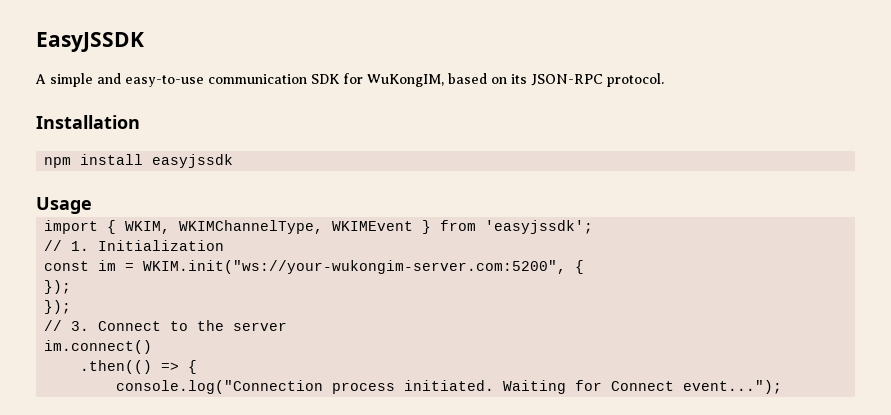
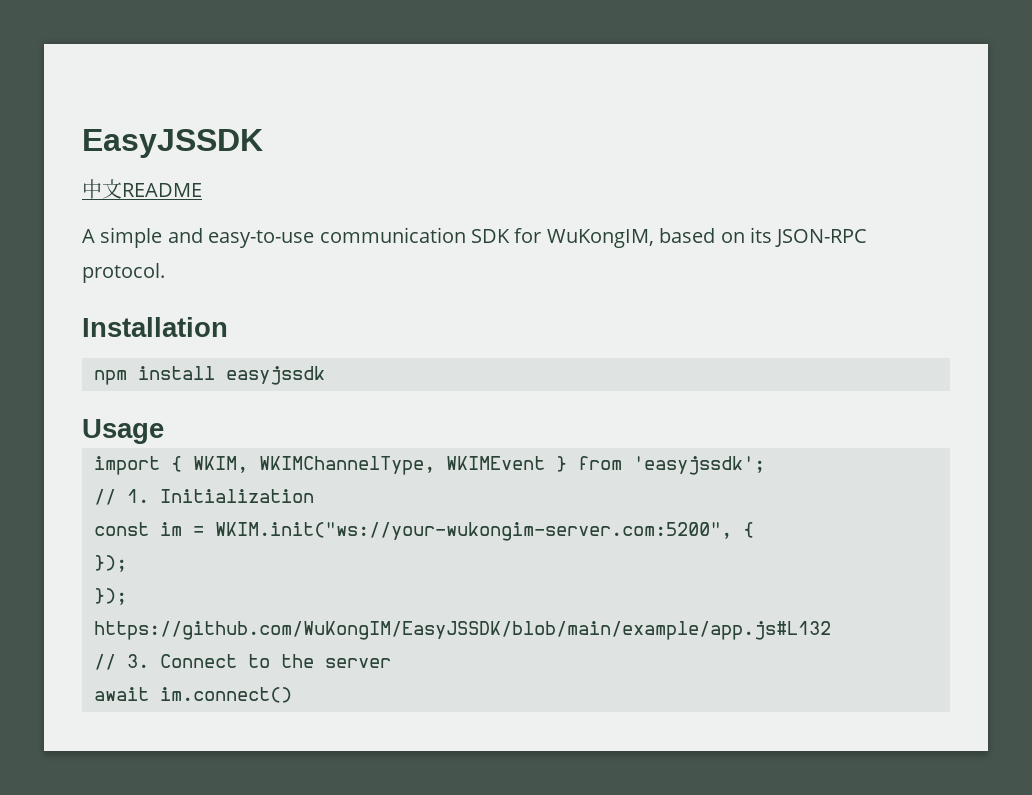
(144, 42) none -> [82,179,202,199] // 中文README
(72, 307) none -> [94,621,831,640] // https://github.com/WuKongIM/EasyJSSDK/blob/main/example/app.js#L132
(288, 326) none -> [94,687,149,701] await
[80,360,198,374] [116,380,783,394] // .then(() => { // console.log("Connection process initiated. Waiting for Connect event..."); -> (292, 695) none

